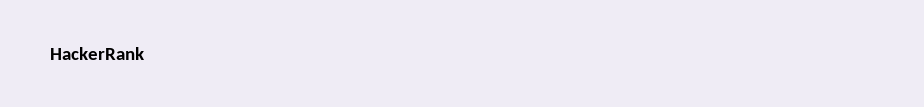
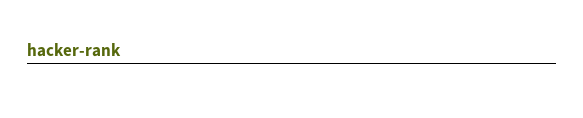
[50,47,144,60] HackerRank -> [27,43,121,57] hacker-rank

